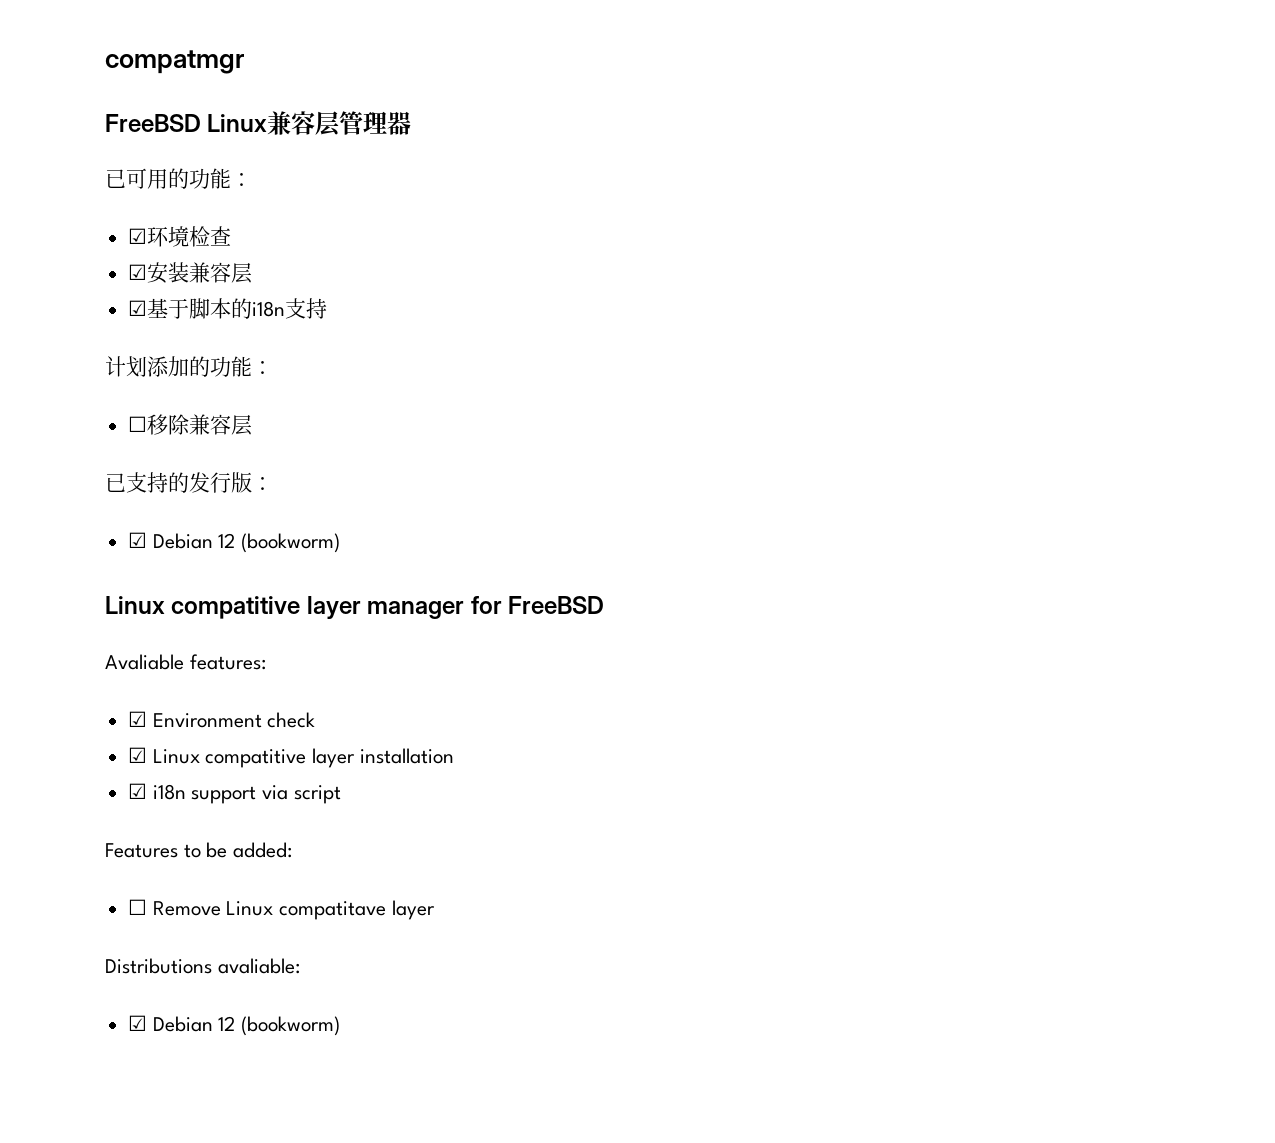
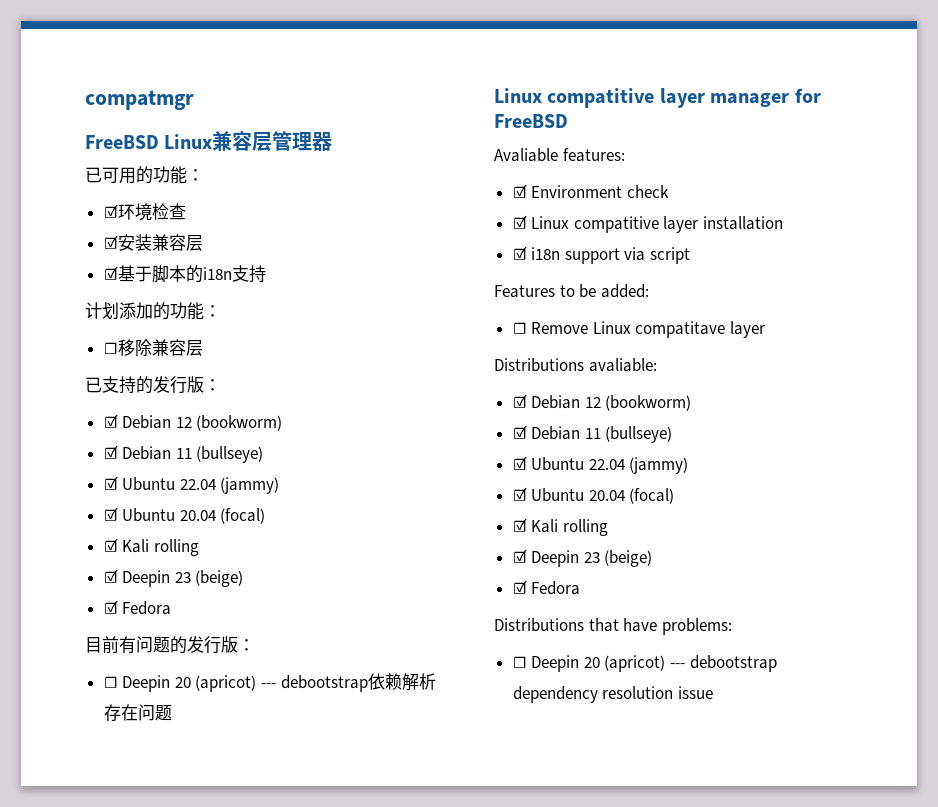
(341, 543) none -> [103,445,264,463] [103,476,280,494] [103,507,266,524] [103,538,199,556] [103,569,244,587] [103,600,172,615] [85,636,255,654] [103,673,436,692] [103,704,172,721] // ☑ Debian 11 (bullseye) // ☑ Ubuntu 22.04 (jammy) // ☑ Ubuntu 20.04 (focal) // ☑ Kali rolling // ☑ Deepin 23 (beige) // ☑ Fedora // 目前有问题的发行版： // ☐ Deepin 20 (apricot) --- debootstrap依赖解析存在问题
(341, 1026) none -> [512,425,673,443] [512,456,689,474] [512,487,675,504] [512,518,608,536] [512,549,653,567] [512,580,581,595] [494,618,732,635] [512,655,777,672] [512,686,713,703] // ☑ Debian 11 (bullseye) // ☑ Ubuntu 22.04 (jammy) // ☑ Ubuntu 20.04 (focal) // ☑ Kali rolling // ☑ Deepin 23 (beige) // ☑ Fedora // Distributions that have problems: // ☐ Deepin 20 (apricot) --- debootstrap dependency resolution issue

